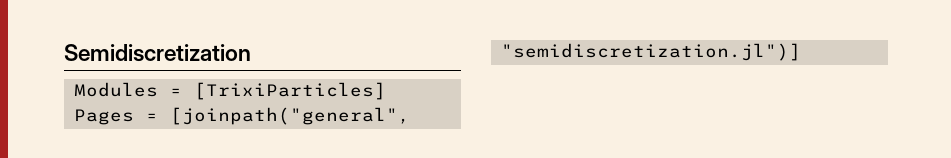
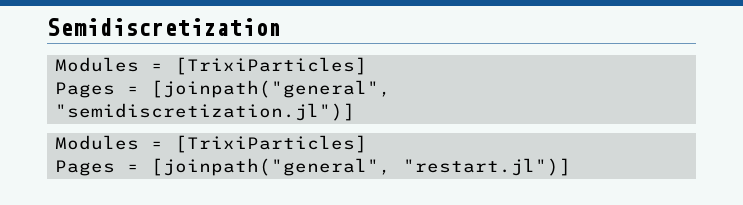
(801, 52) none -> [54,135,367,153] [54,158,571,176] // Modules = [TrixiParticles] // Pages = [joinpath("general", "restart.jl")]

